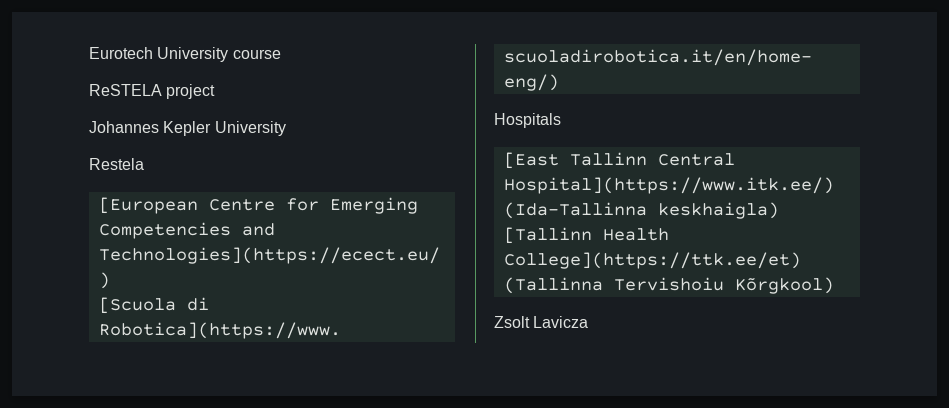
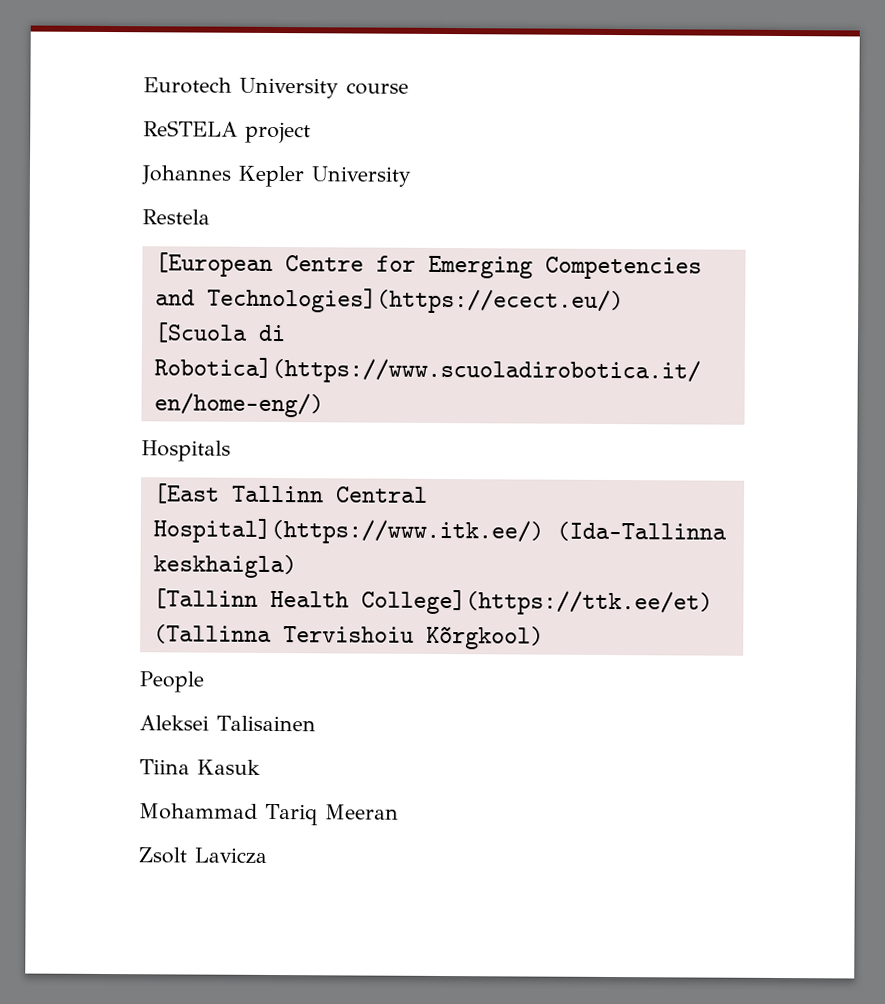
(834, 285) none -> [139,671,204,693] [139,715,316,732] [139,759,261,775] [139,803,399,826] // People // Aleksei Talisainen // Tiina Kasuk // Mohammad Tariq Meeran

